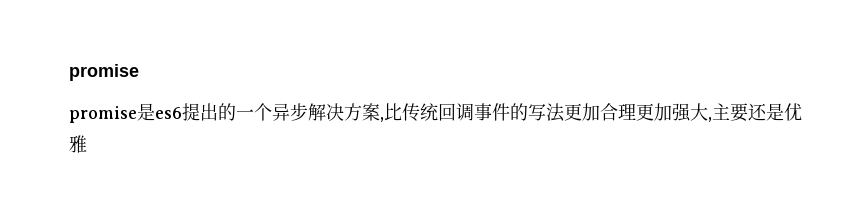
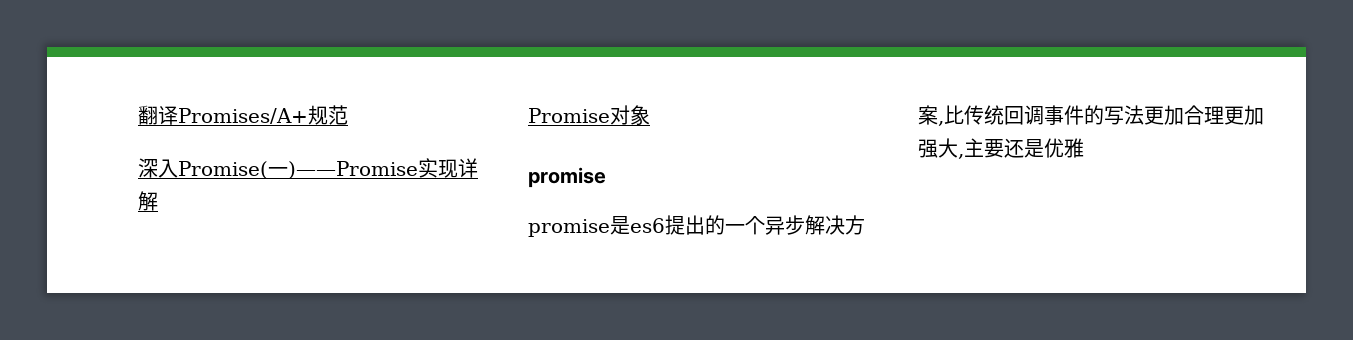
(69, 72) none -> [138,105,348,125] [138,158,478,179] [138,191,158,211] [528,105,650,125] 翻译Promises/A+规范 // 深入Promise(一)——Promise实现详解 // Promise对象 //

